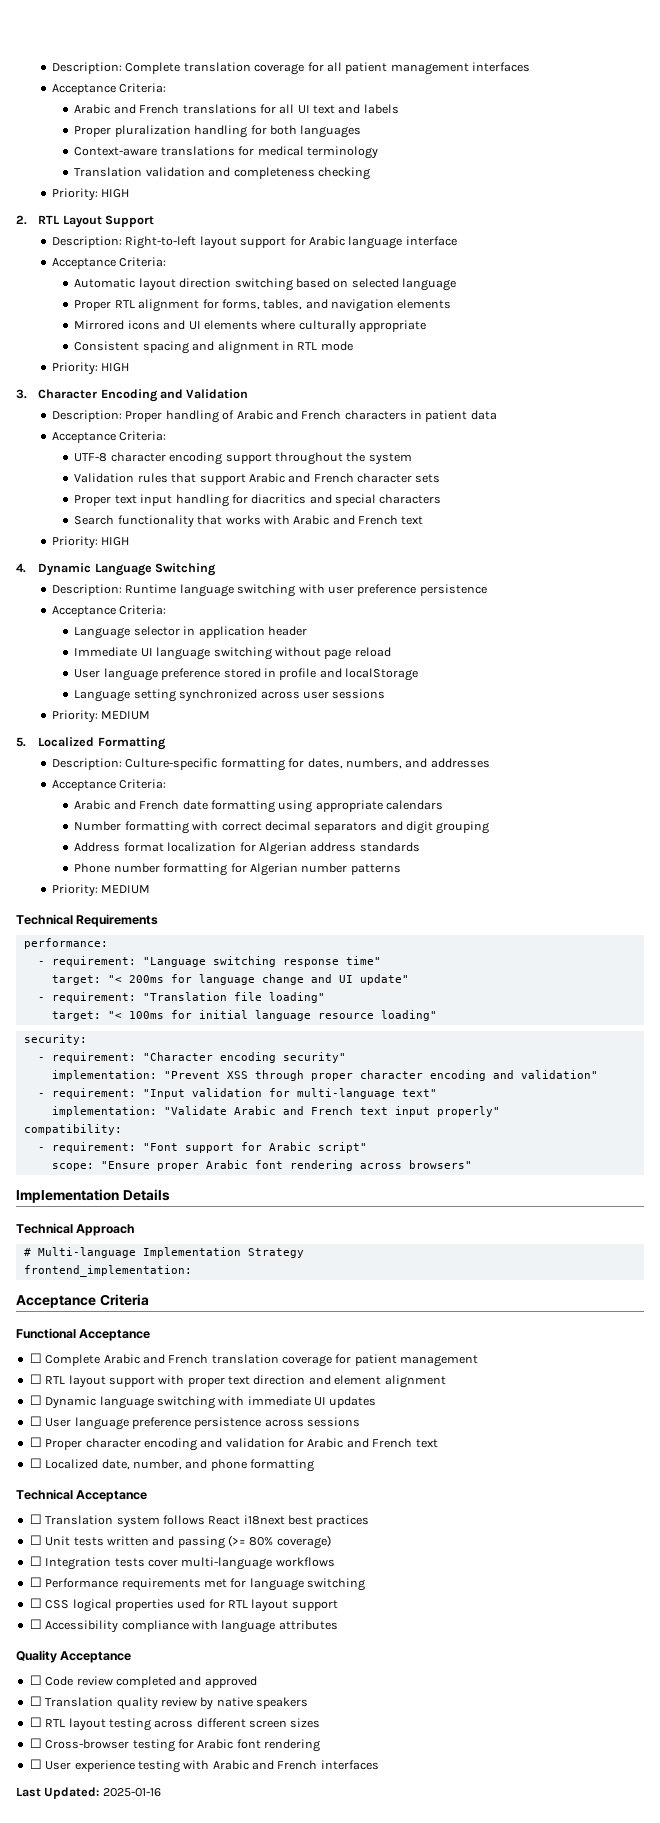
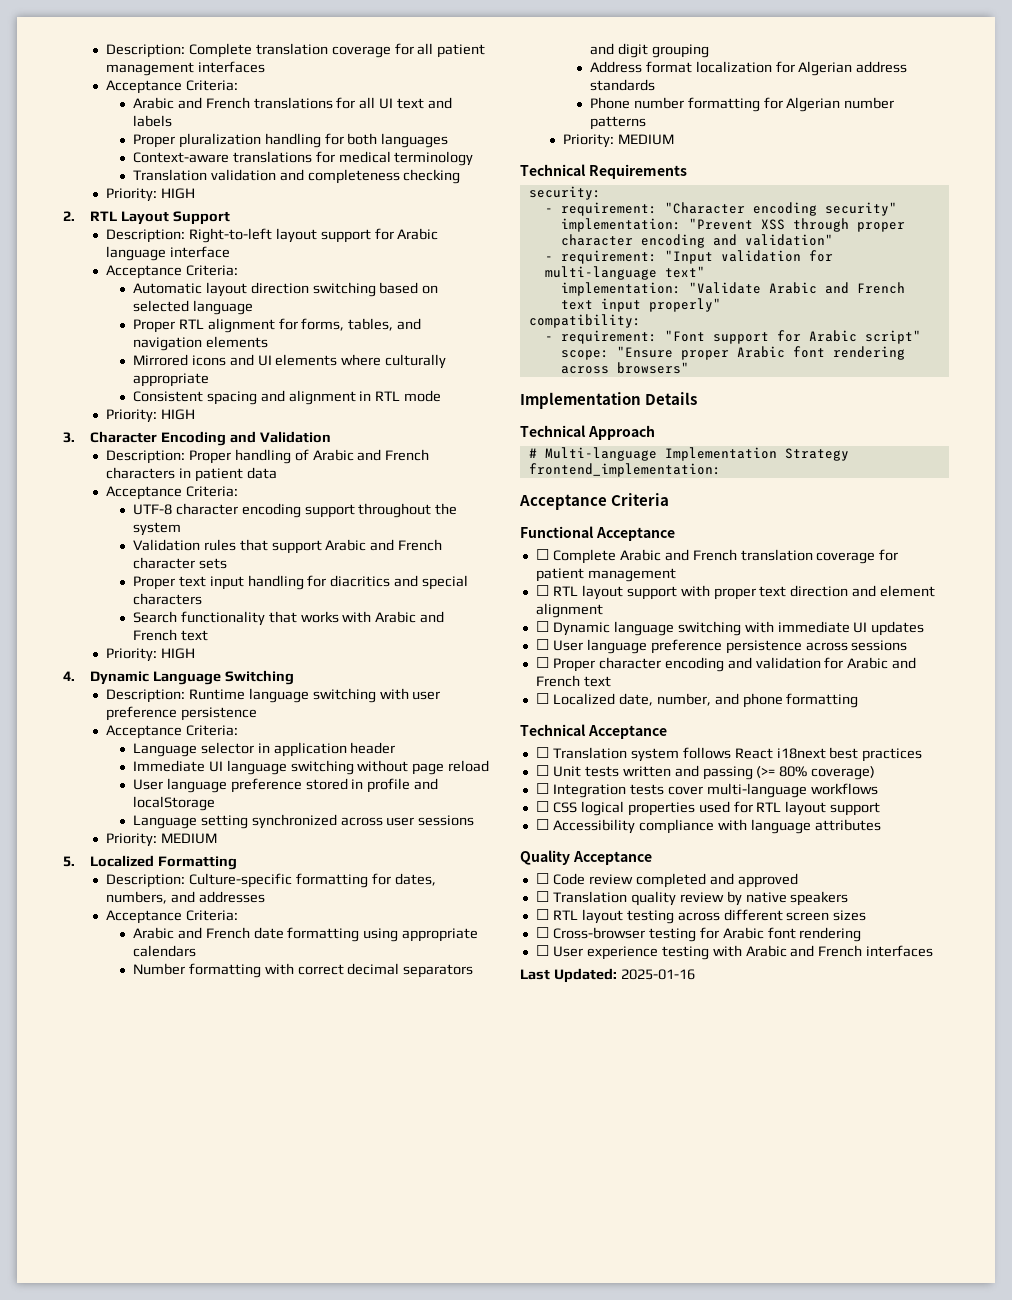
[23,938,108,949] [37,956,381,967] [51,974,409,985] [37,992,325,1003] [51,1010,437,1021] // performance: // - requirement: "Language switching response time" // target: "< 200ms for language change and UI update" // - requirement: "Translation file loading" // target: "< 100ms for initial language resource loading" -> (687, 171) none
[29,1577,365,1591] // ☐ Performance requirements met for language switching -> (878, 789) none

